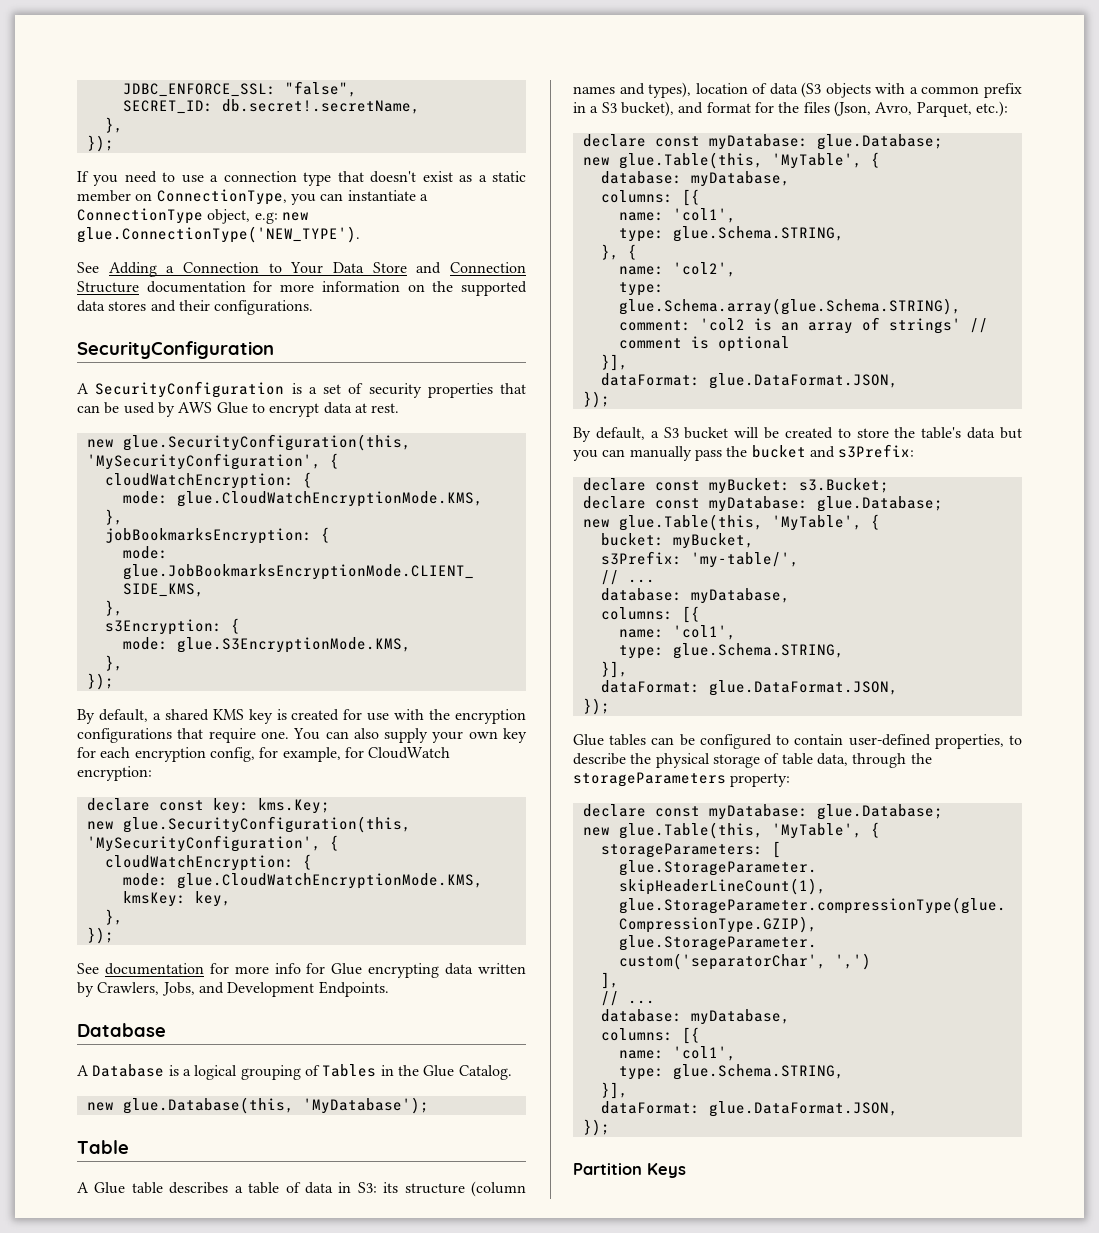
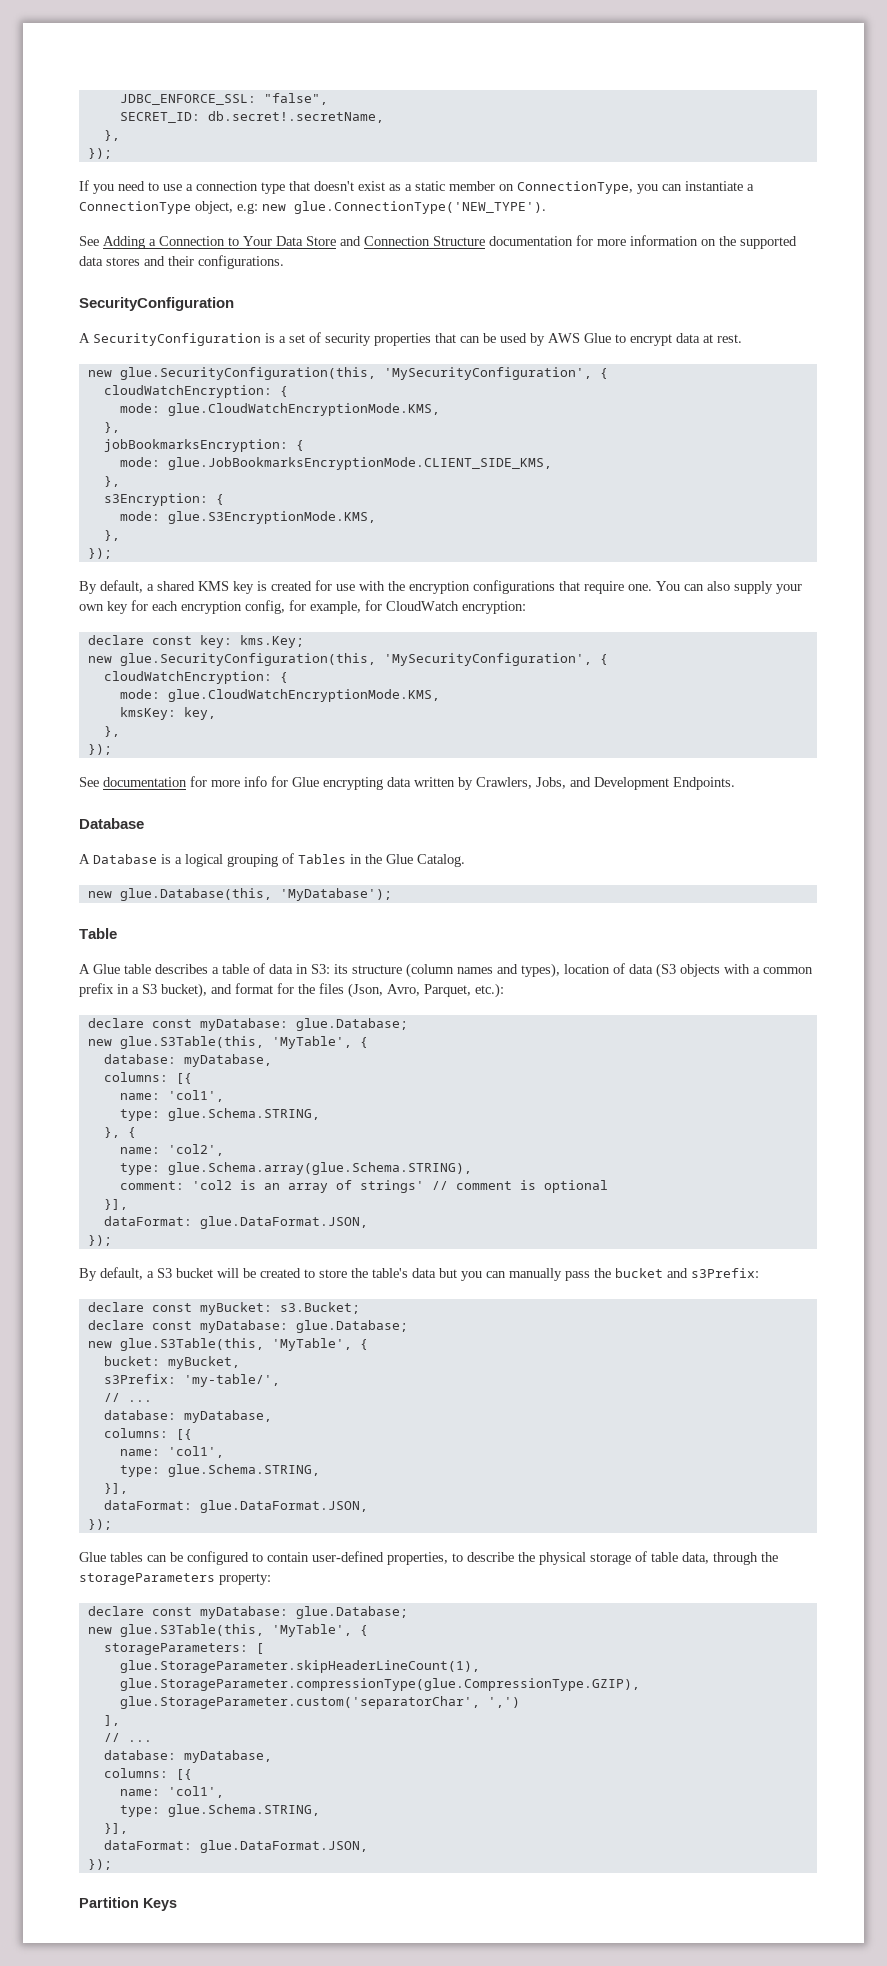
[618,152,763,169] glue.Table(this, -> [119,1036,264,1049] glue.S3Table(this,
[618,514,763,531] glue.Table(this, -> [119,1338,264,1351] glue.S3Table(this,
[618,822,763,839] glue.Table(this, -> [119,1624,264,1637] glue.S3Table(this,

